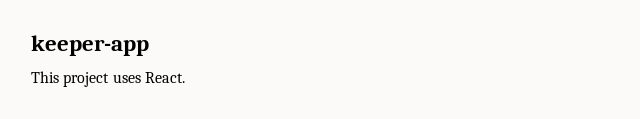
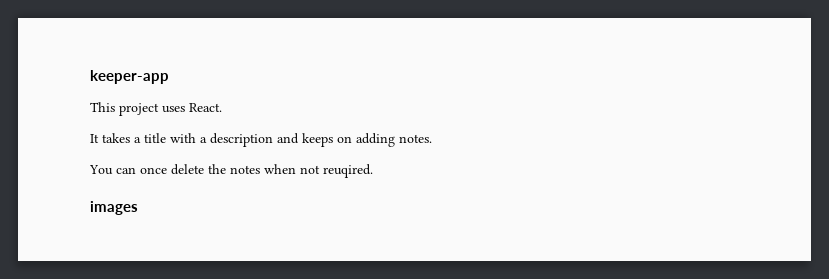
(185, 77) none -> [90,133,432,147] [89,164,373,178] [90,201,138,215] // It takes a title with a description and keeps on adding notes. // You can once delete the notes when not reuqired. // images

